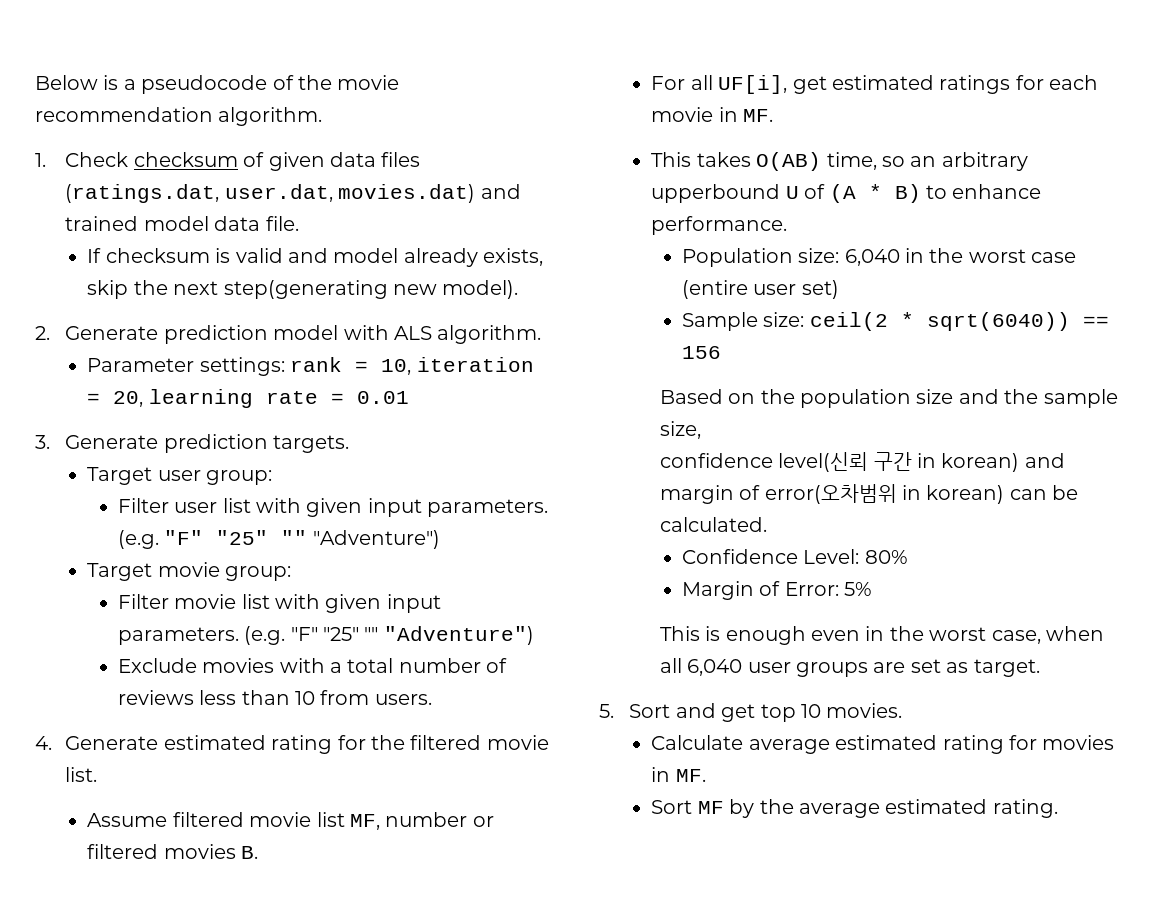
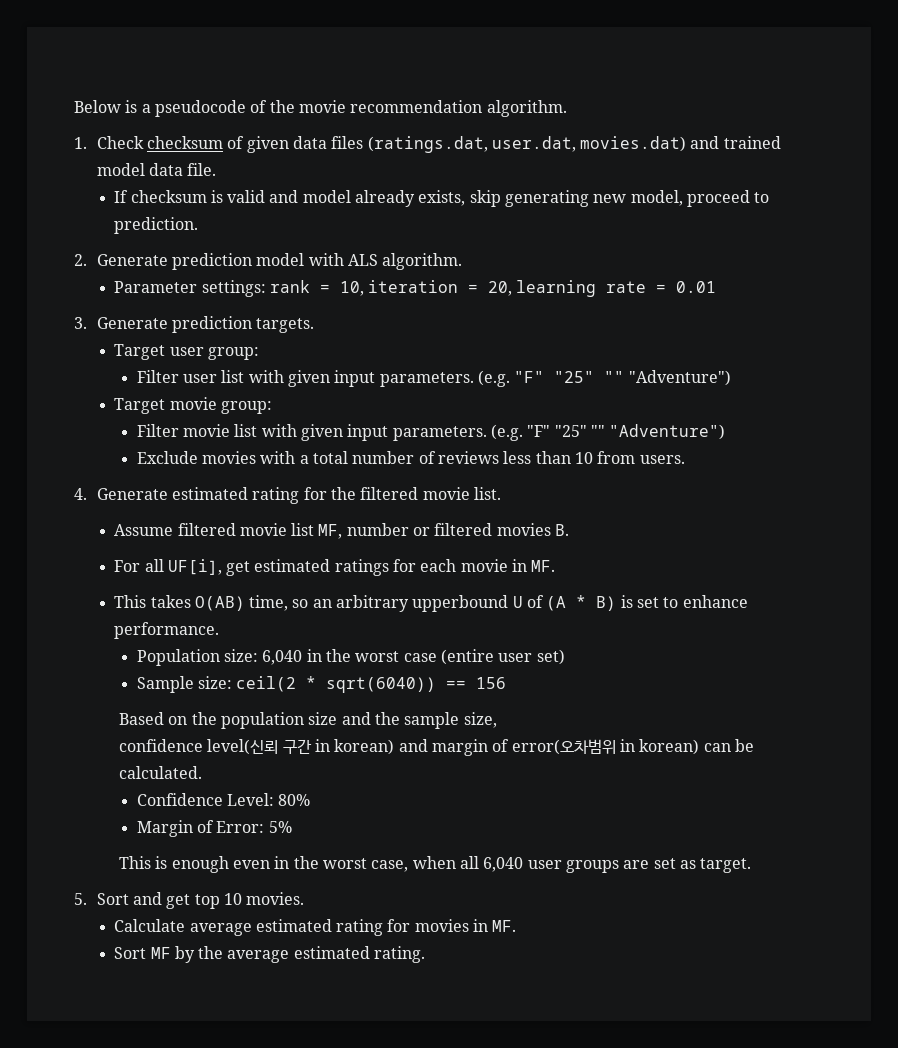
[133,280,519,299] the next step(generating new model). -> [505,190,770,207] [114,217,199,234] generating new model, proceed to prediction.
(921, 193) none -> [620,595,660,608] is set

